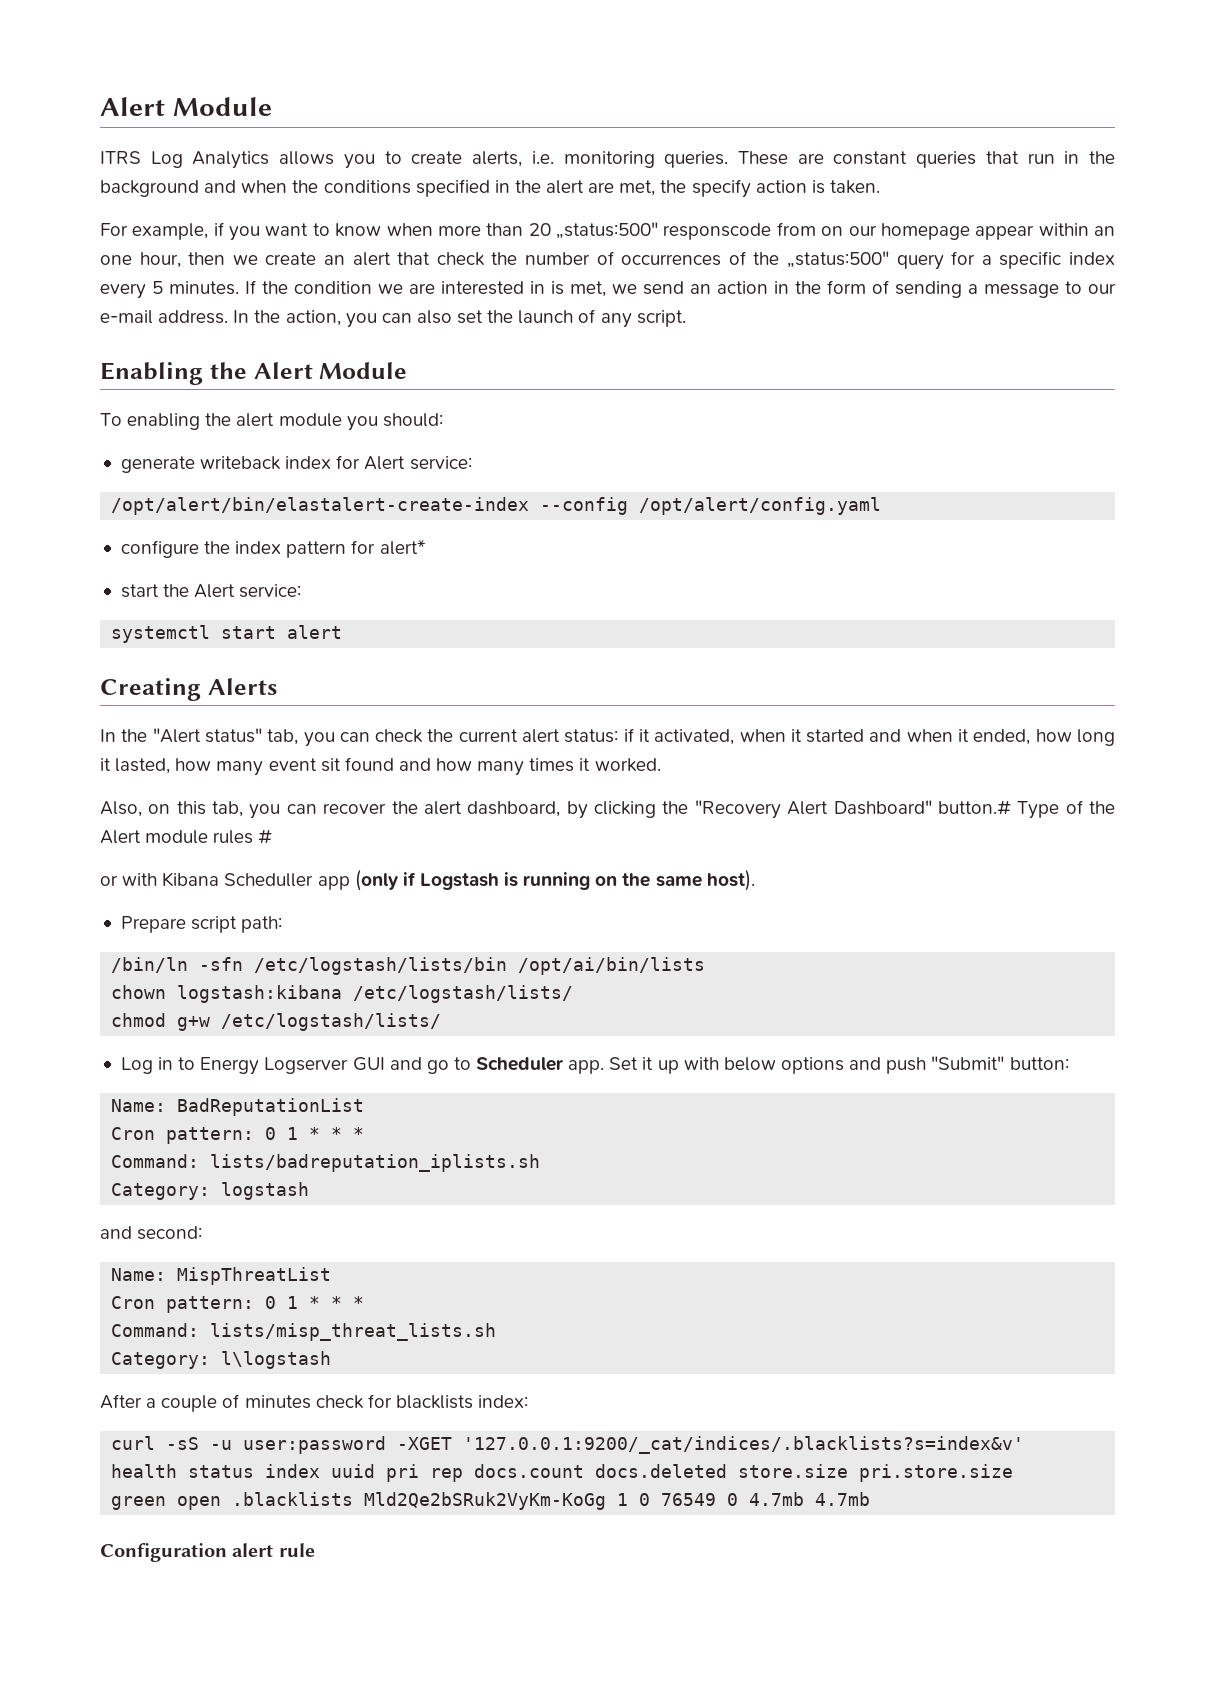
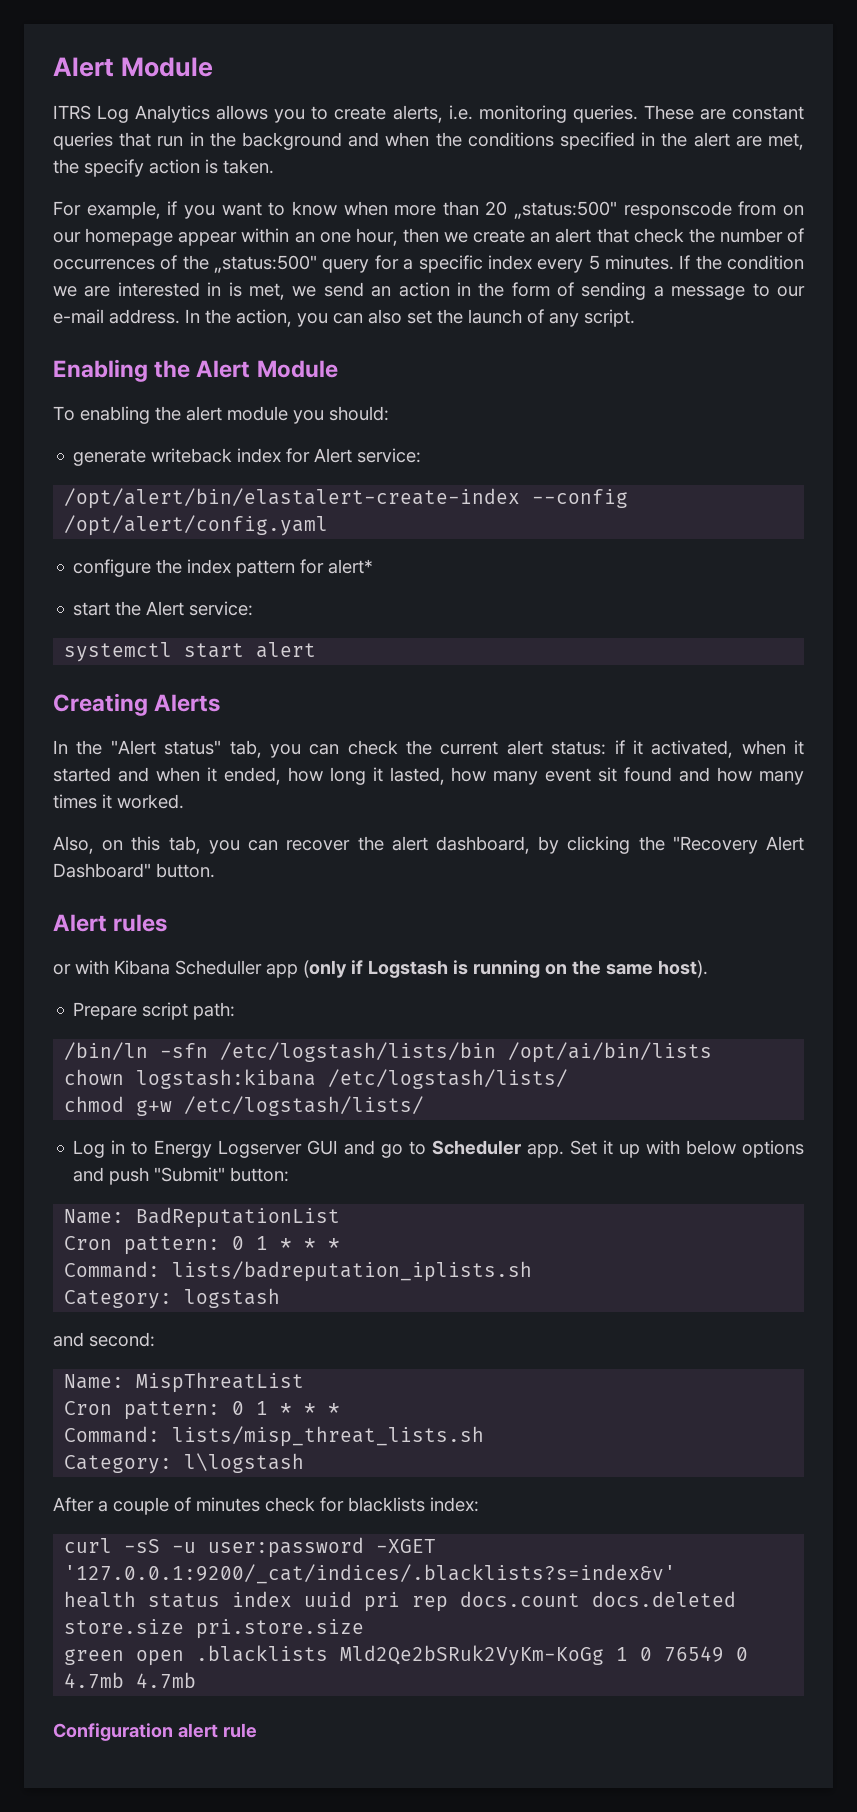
[937,800,1115,819] [100,830,209,844] button.# Type of the Alert module -> [156,863,215,878] [53,914,107,932] button. // Alert
[258,829,273,844] # -> (168, 923) none

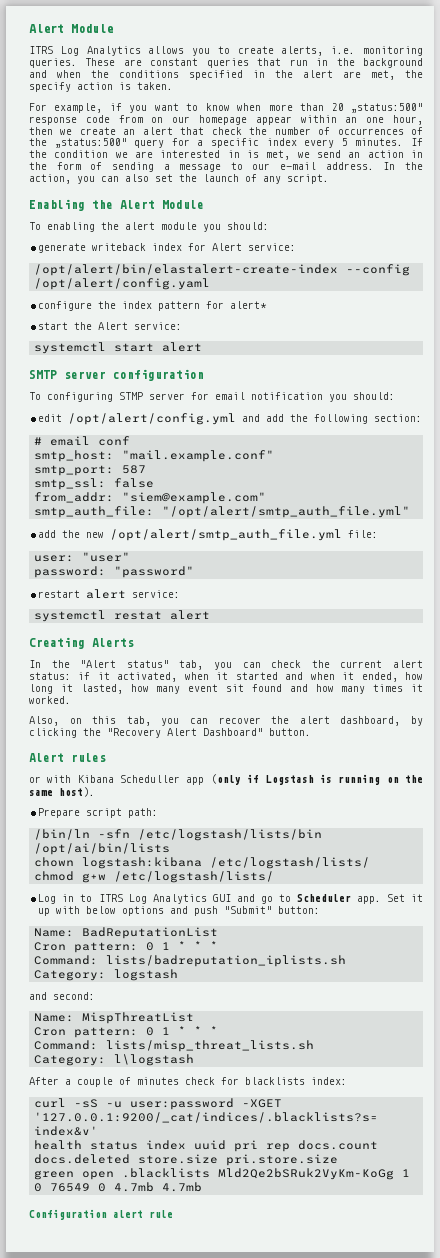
[623,201,732,219] responscode -> [29,115,110,125] response code
(317, 650) none -> [29,369,204,381] [29,392,395,402] [38,413,423,425] [34,436,131,446] [34,450,275,462] [34,465,147,476] [34,478,155,490] [34,492,267,504] [34,506,411,518] [38,529,379,541] [34,552,131,562] [34,566,195,578] [38,589,181,599] [34,610,211,622] // SMTP server configuration // To configuring STMP server for email notification you should: // edit /opt/alert/config.yml and add the following section: // # email conf // smtp_host: "mail.example.conf" // smtp_port: 587 // smtp_ssl: false // from_addr: "siem@example.com" // smtp_auth_file: "/opt/alert/smtp_auth_file.yml" // add the new /opt/alert/smtp_auth_file.yml file: // user: "user" // password: "password" // restart alert service: // systemctl restat alert
[154,1140,303,1158] Energy Logserver -> [98,894,207,904] ITRS Log Analytics

